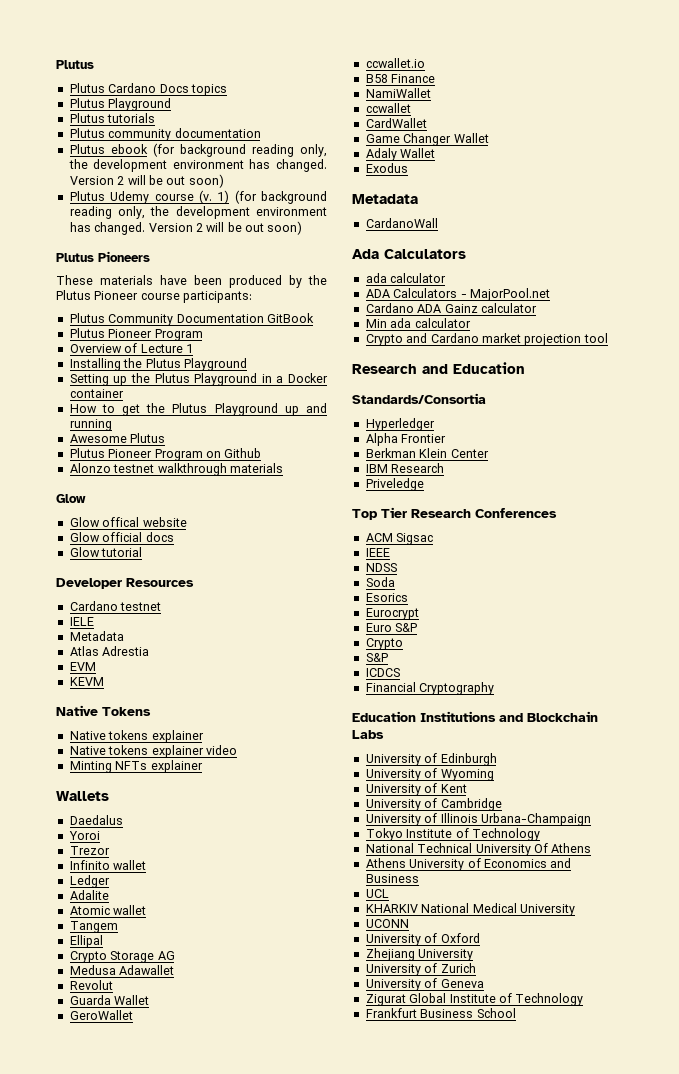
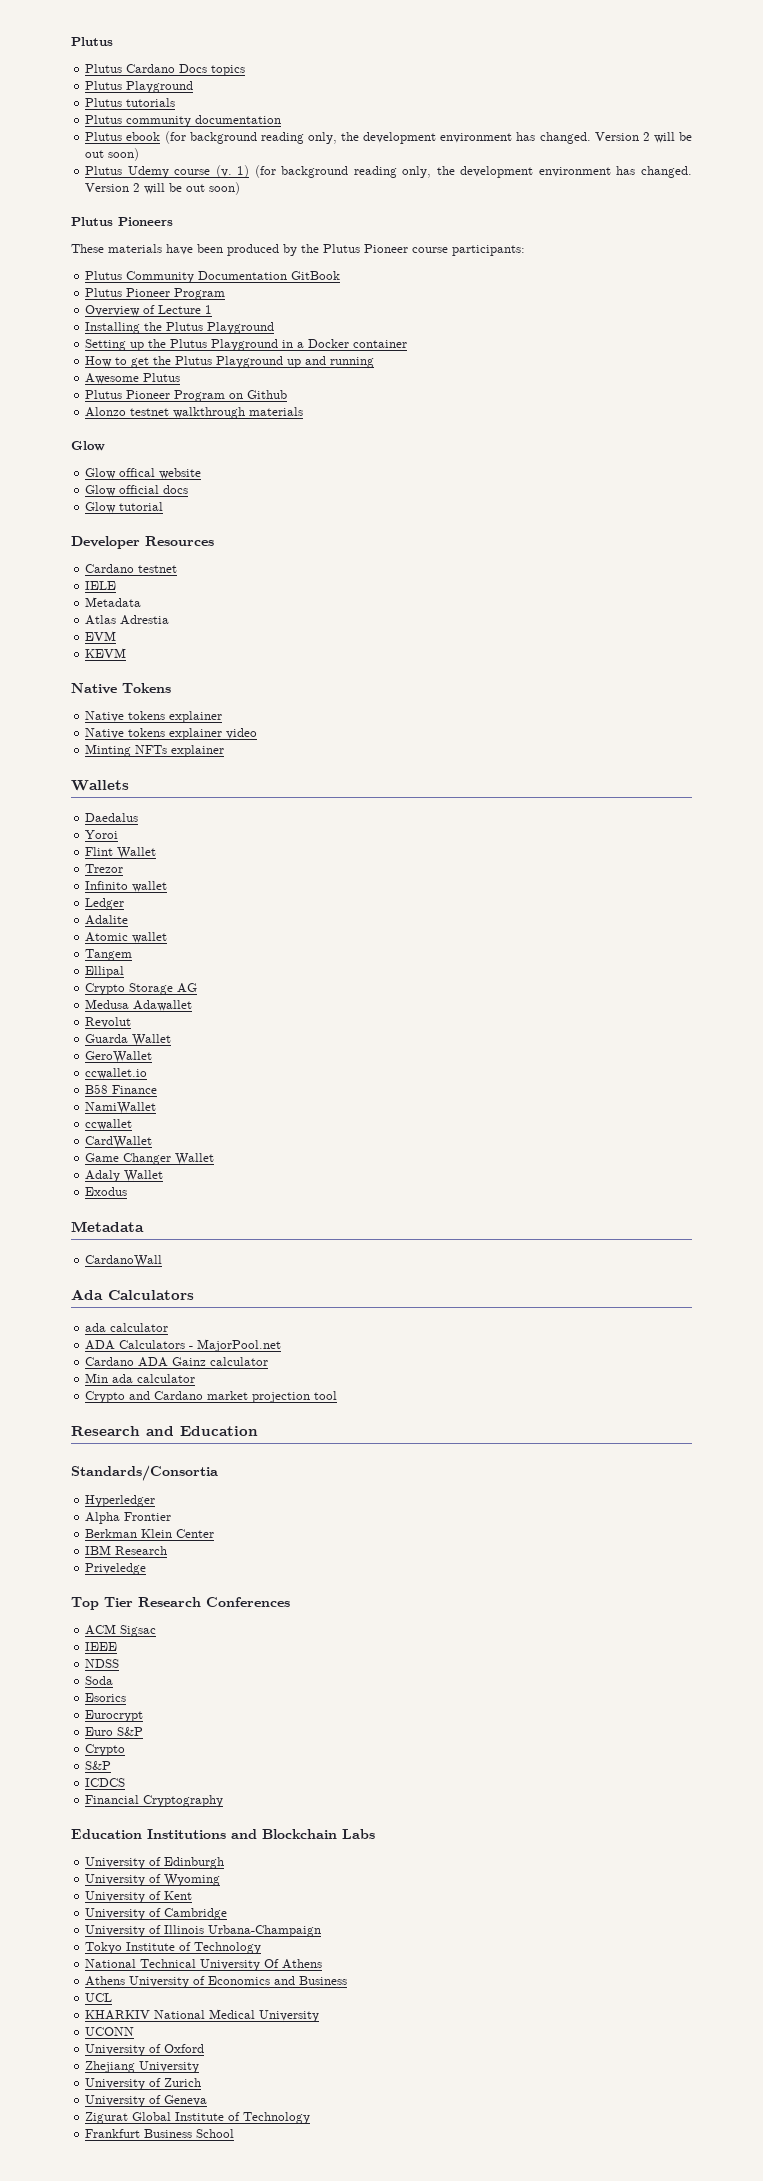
(100, 835) none -> [85,847,157,859] // Flint Wallet

